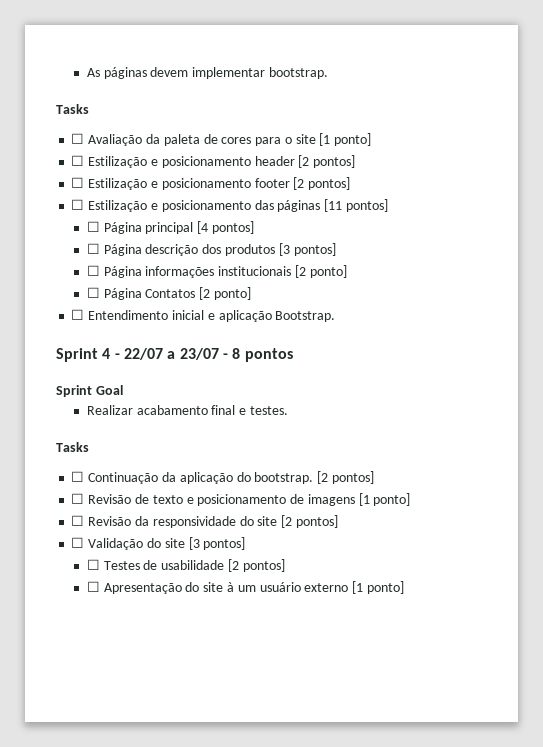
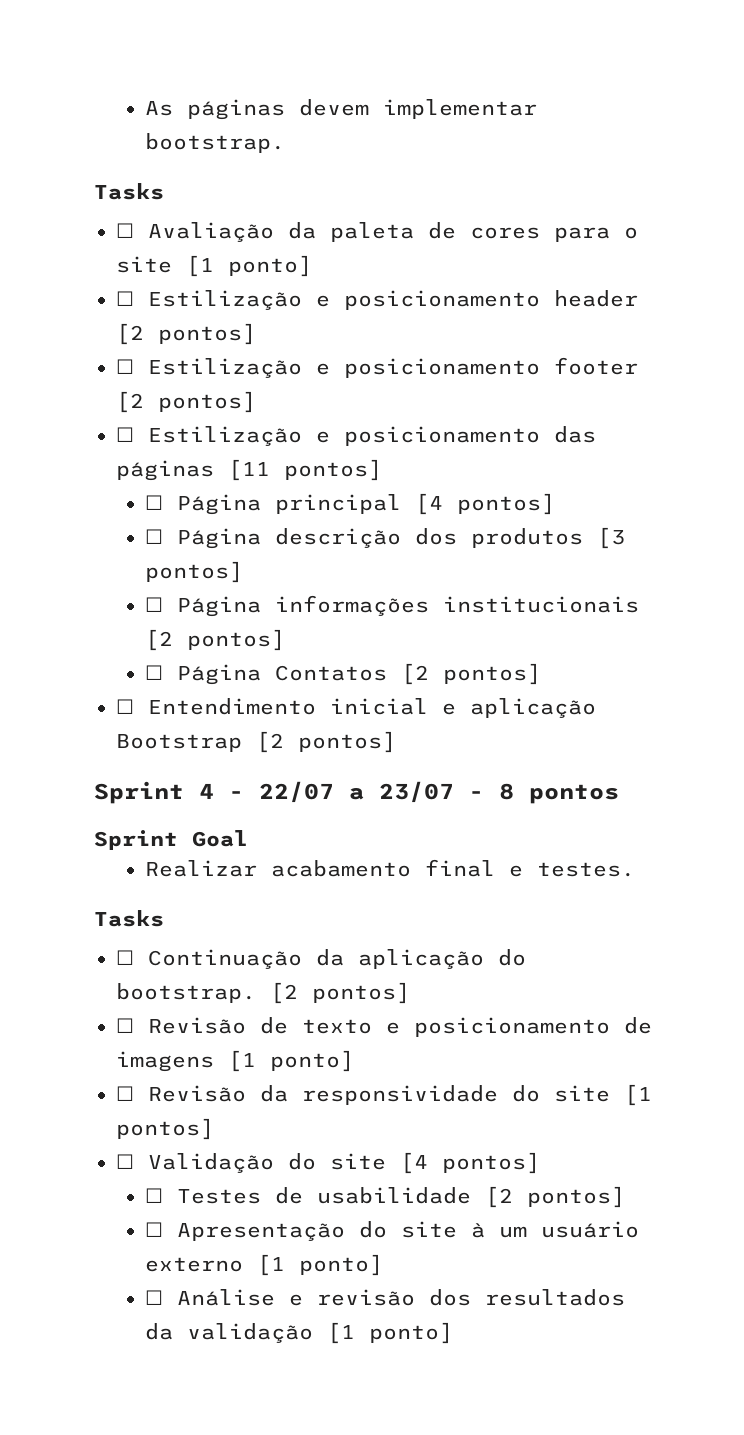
[309,265,347,278] ponto] -> [187,629,286,651] pontos]
[214,287,252,300] ponto] -> [443,663,542,685] pontos]
[275,311,336,322] Bootstrap. -> [116,731,396,753] Bootstrap [2 pontos]
[281,515,293,528] [2 -> [624,1084,652,1106] [1
[188,537,200,550] [3 -> [400,1152,428,1174] [4
(404, 587) none -> [145,1289,626,1306] [145,1322,454,1344] // ☐ Análise e revisão dos resultados da validação [1 ponto]

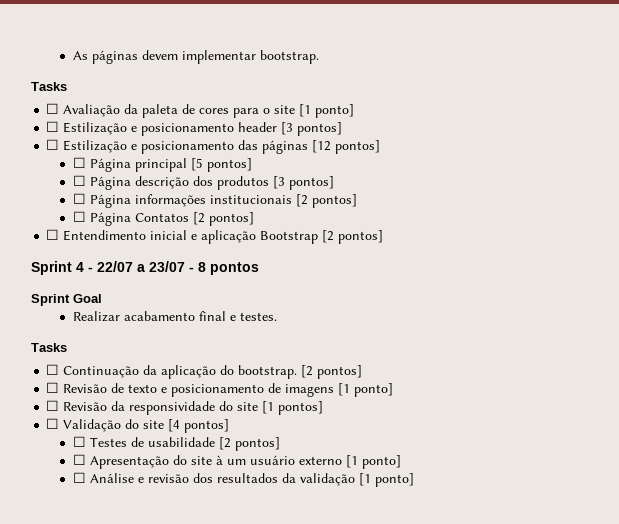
[116,323,256,345] [116,357,638,378] [116,391,144,413] [2 pontos] // ☐ Estilização e posicionamento footer [2 -> [281,122,294,135] [3
[228,459,270,481] [11 -> [312,140,332,153] [12
[415,493,444,515] [4 -> [191,158,204,171] [5

